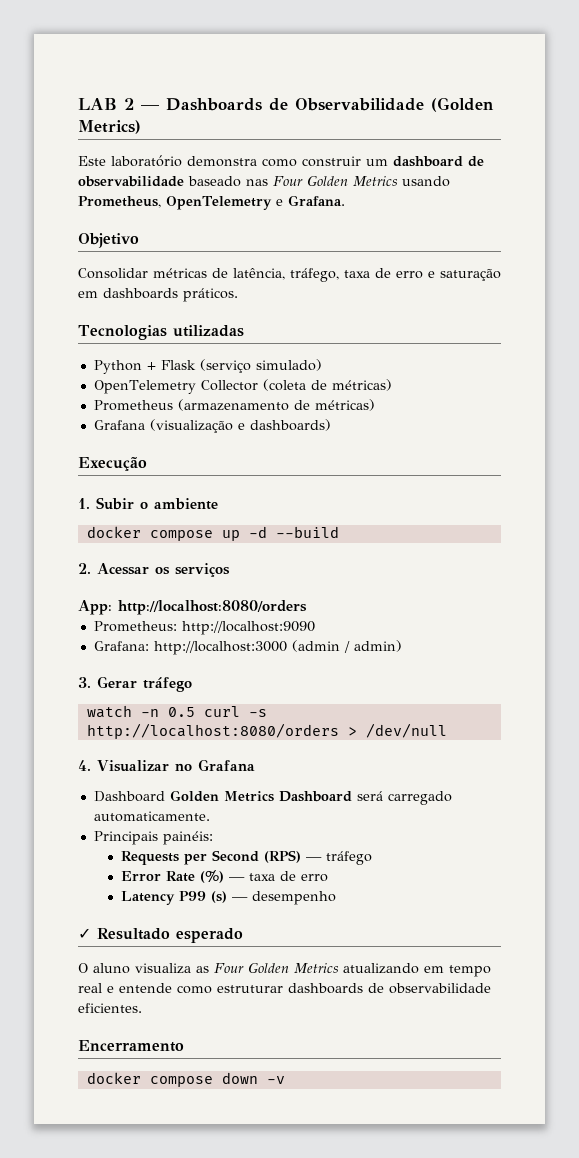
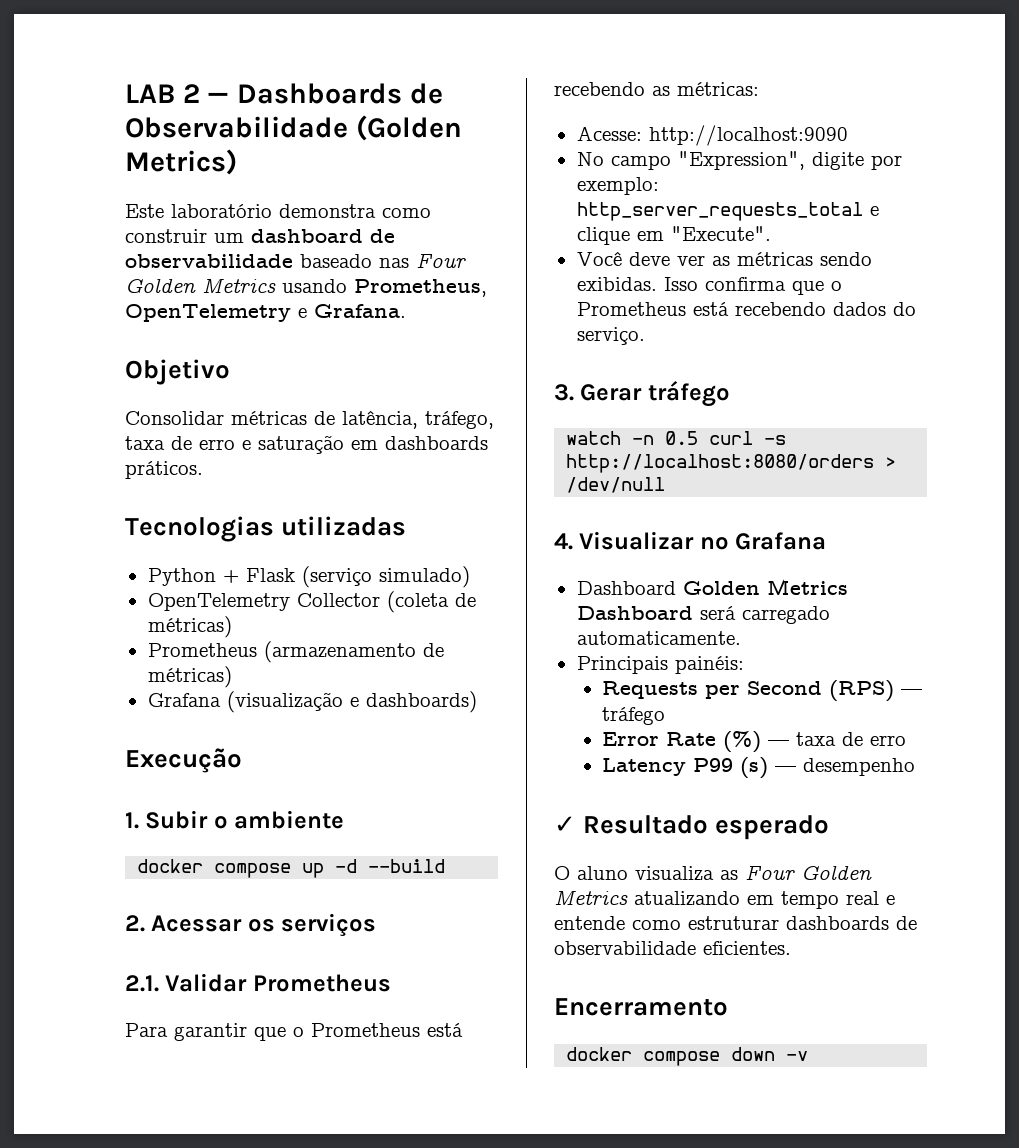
[78,600,307,615] [93,621,315,635] [93,640,402,655] App: http://localhost:8080/orders // Prometheus: http://localhost:9090 // Grafana: http://localhost:3000 (admin / admin) -> [125,973,391,992] [125,1023,463,1041] [554,82,759,96] [576,125,848,146] [576,151,902,170] [576,177,659,195] [576,202,879,221] [576,226,771,245] [576,251,872,266] [576,277,842,295] [576,302,916,316] [576,327,645,345] 2.1. Validar Prometheus // Para garantir que o Prometheus está recebendo as métricas: // Acesse: http://localhost:9090 // No campo "Expression", digite por exemplo: http_server_requests_total e clique em "Execute". // Você deve ver as métricas sendo exibidas. Isso confirma que o Prometheus está recebendo dados do serviço.

